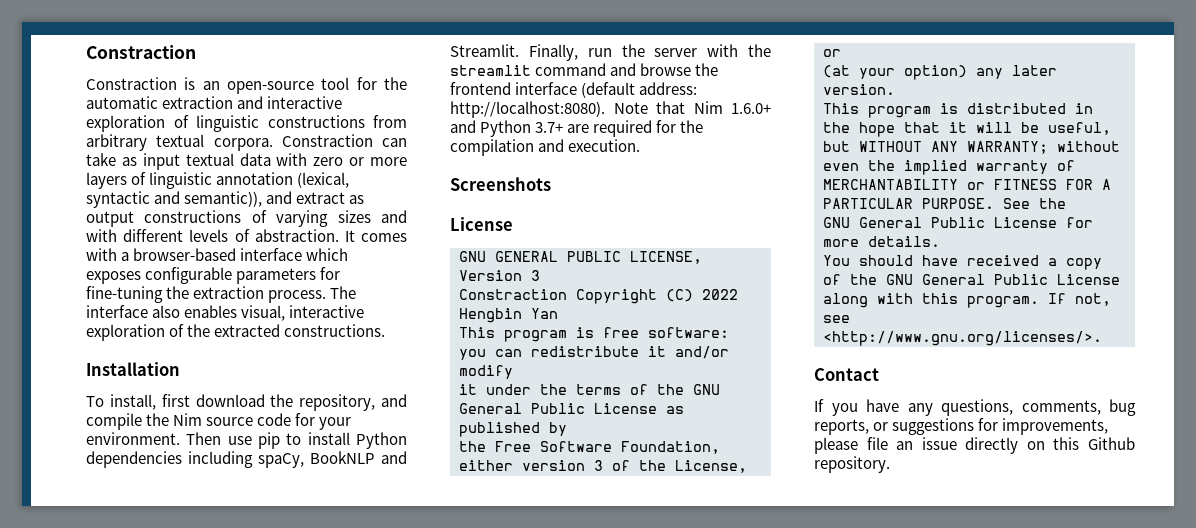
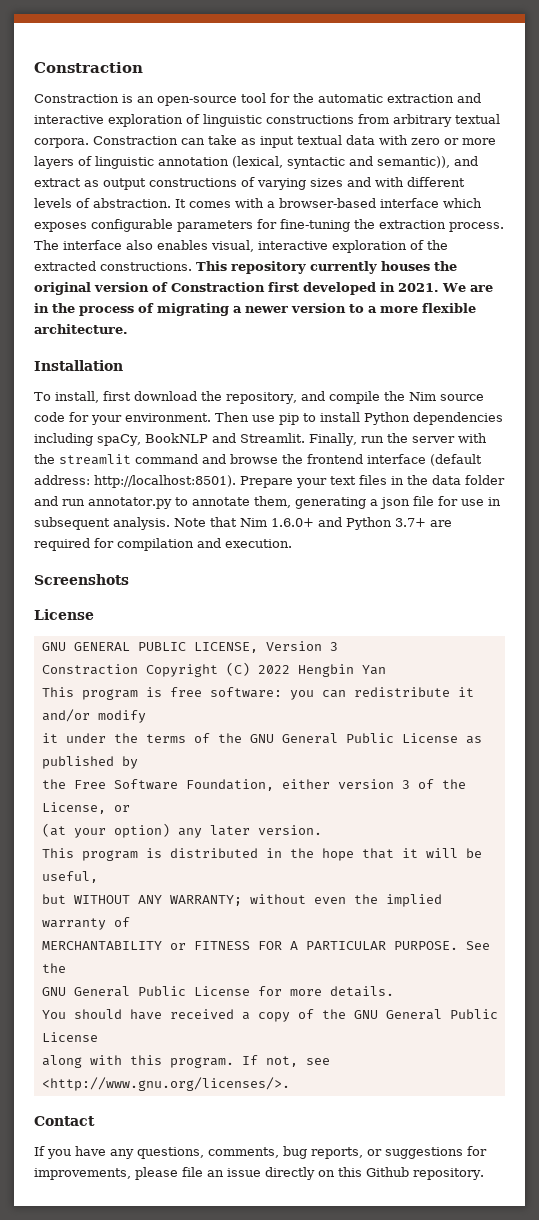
(386, 330) none -> [196,261,457,274] [34,282,493,295] [34,303,476,316] [34,324,128,334] This repository currently houses the original version of Constraction first developed in 2021. We are in the process of migrating a newer version to a more flexible architecture.
[450,101,605,118] http://localhost:8080). -> [94,475,505,488] [34,496,501,509] [34,517,170,530] http://localhost:8501). Prepare your text files in the data folder and run annotator.py to annotate them, generating a json file for use in subsequent analysis.
[680,120,704,133] the -> (114, 543) none

